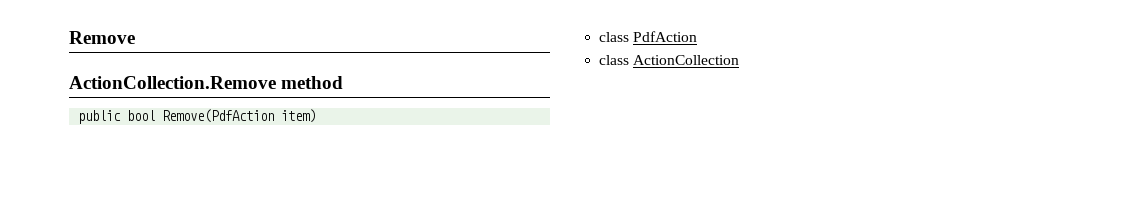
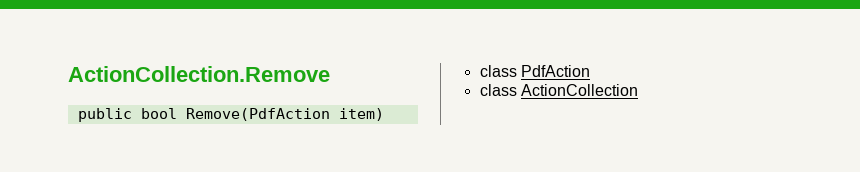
[69,31,135,44] Remove // -> (68, 74) none
[281,76,344,89] method -> (330, 74) none

